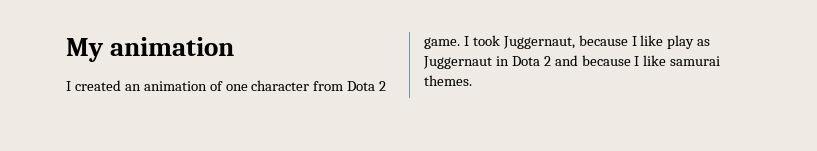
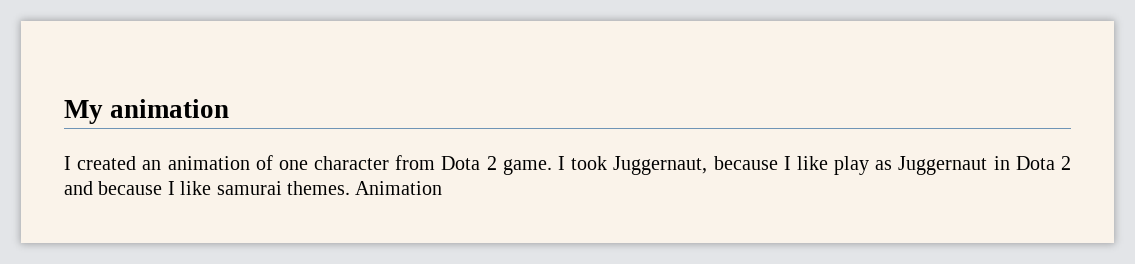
(472, 80) none -> [355,181,443,195] Animation

